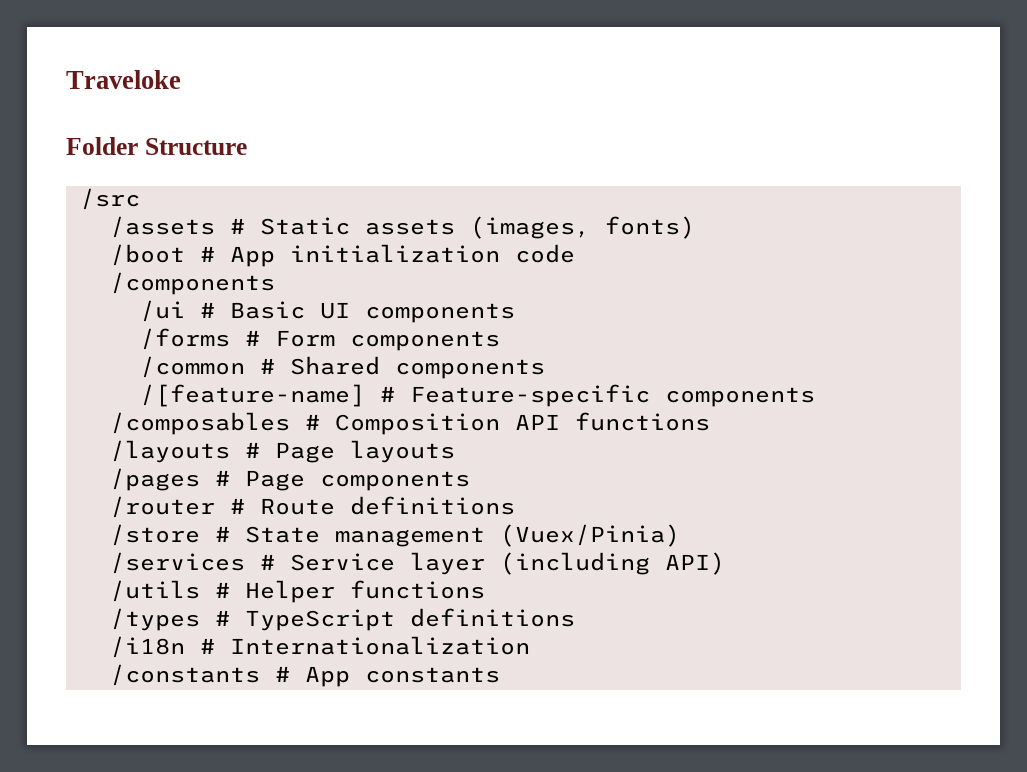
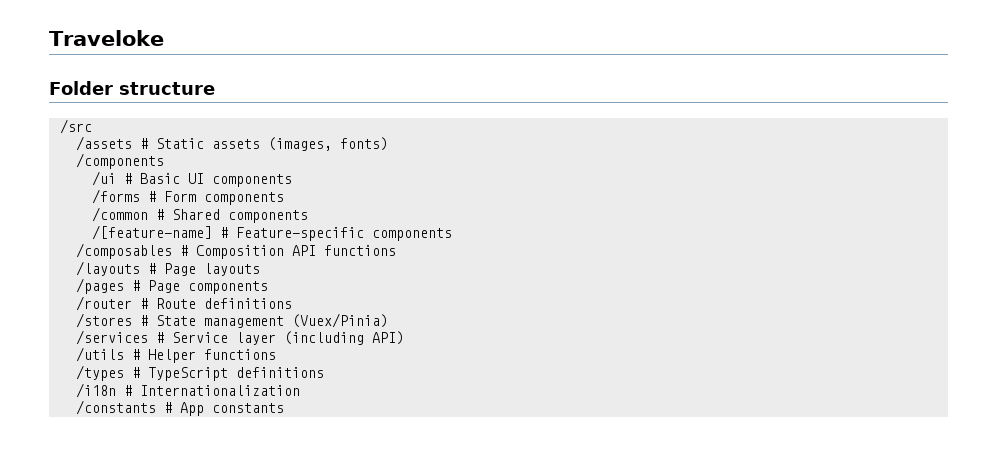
[144,138,247,155] Structure -> [118,82,215,95] structure
[109,244,575,267] // /boot # App initialization code -> (389, 144) none
[109,524,200,546] /store -> [76,313,133,328] /stores

